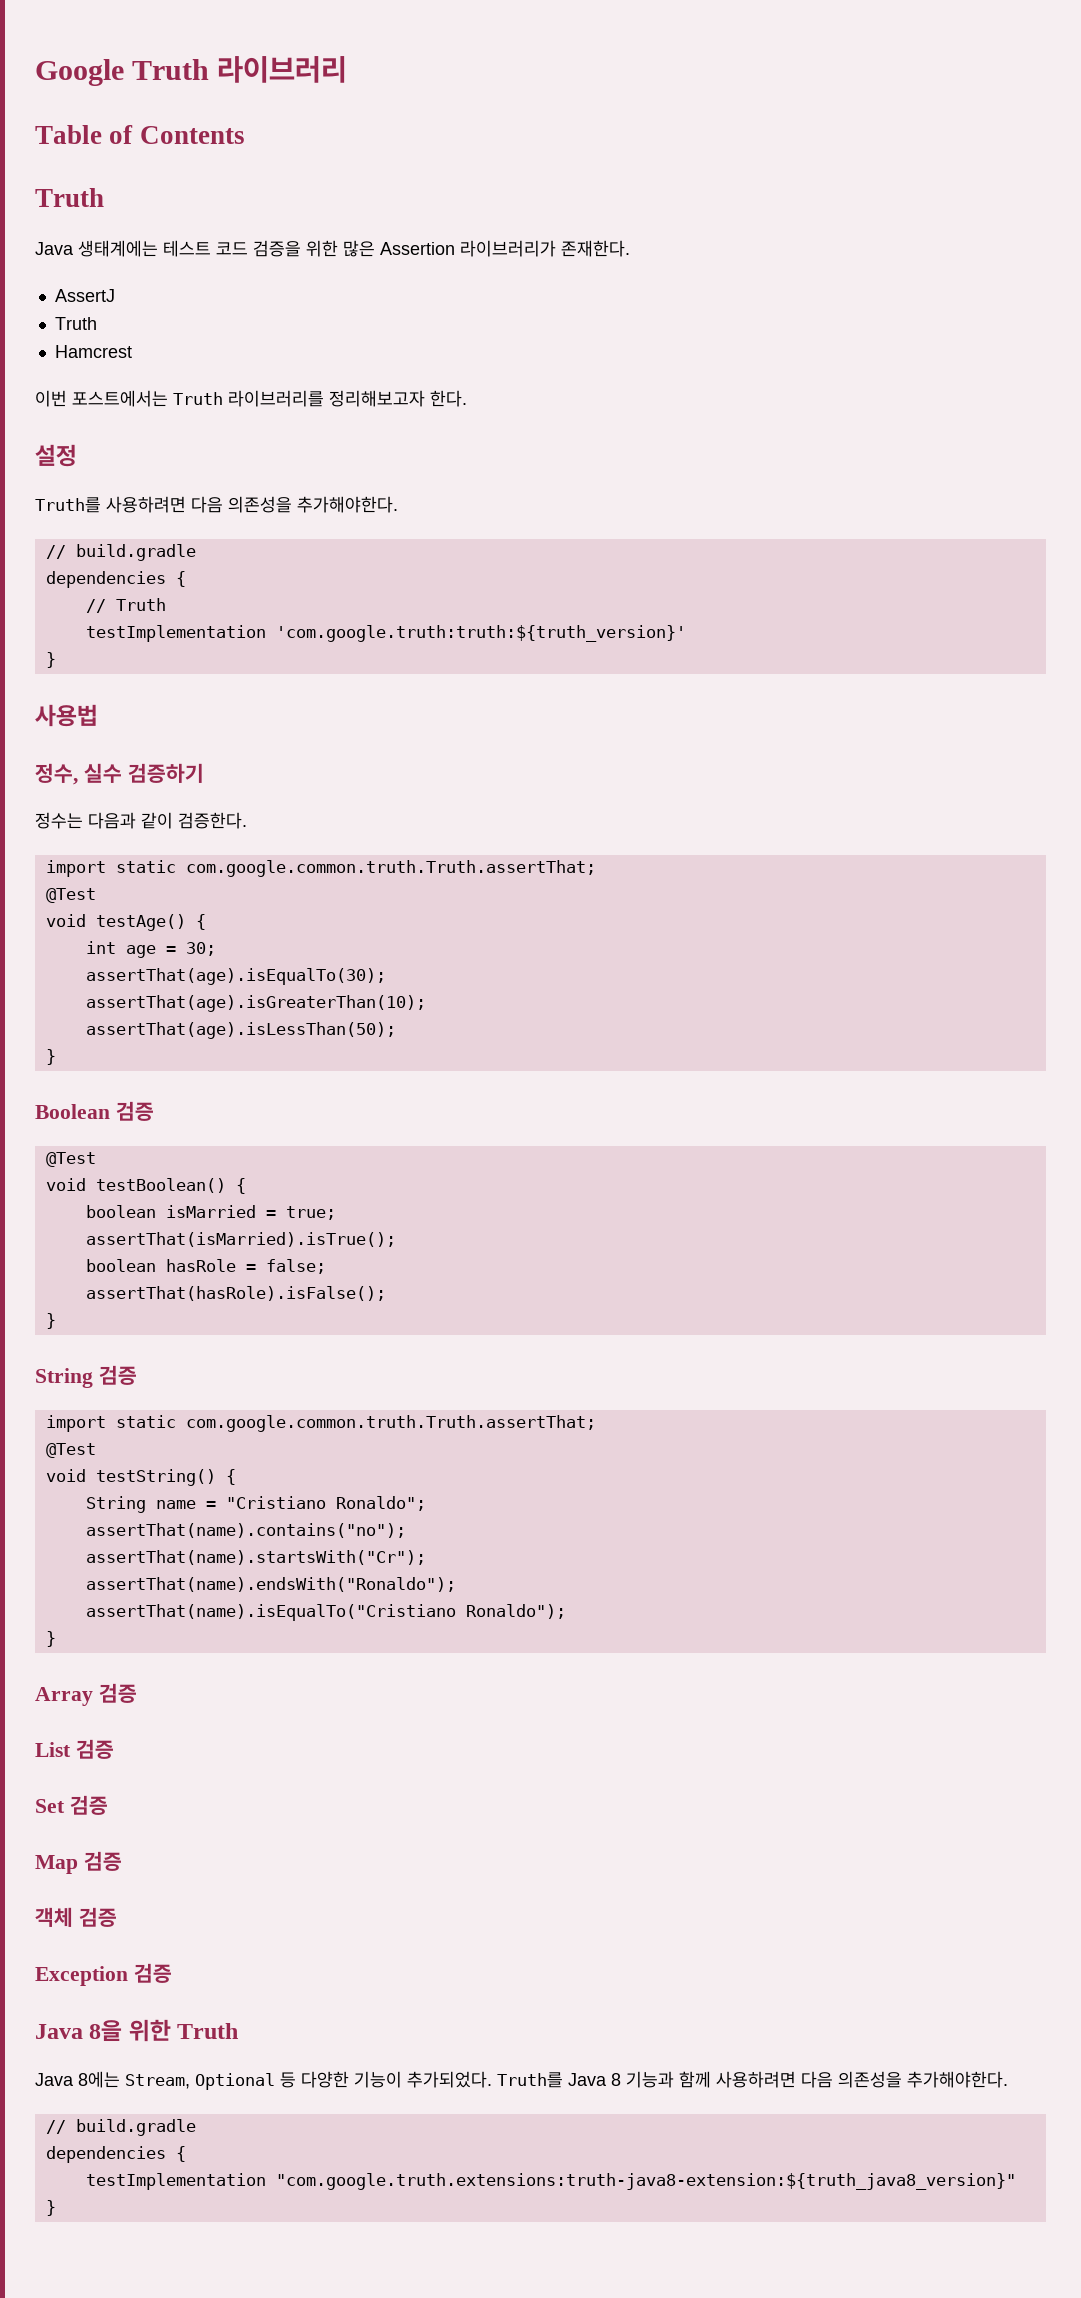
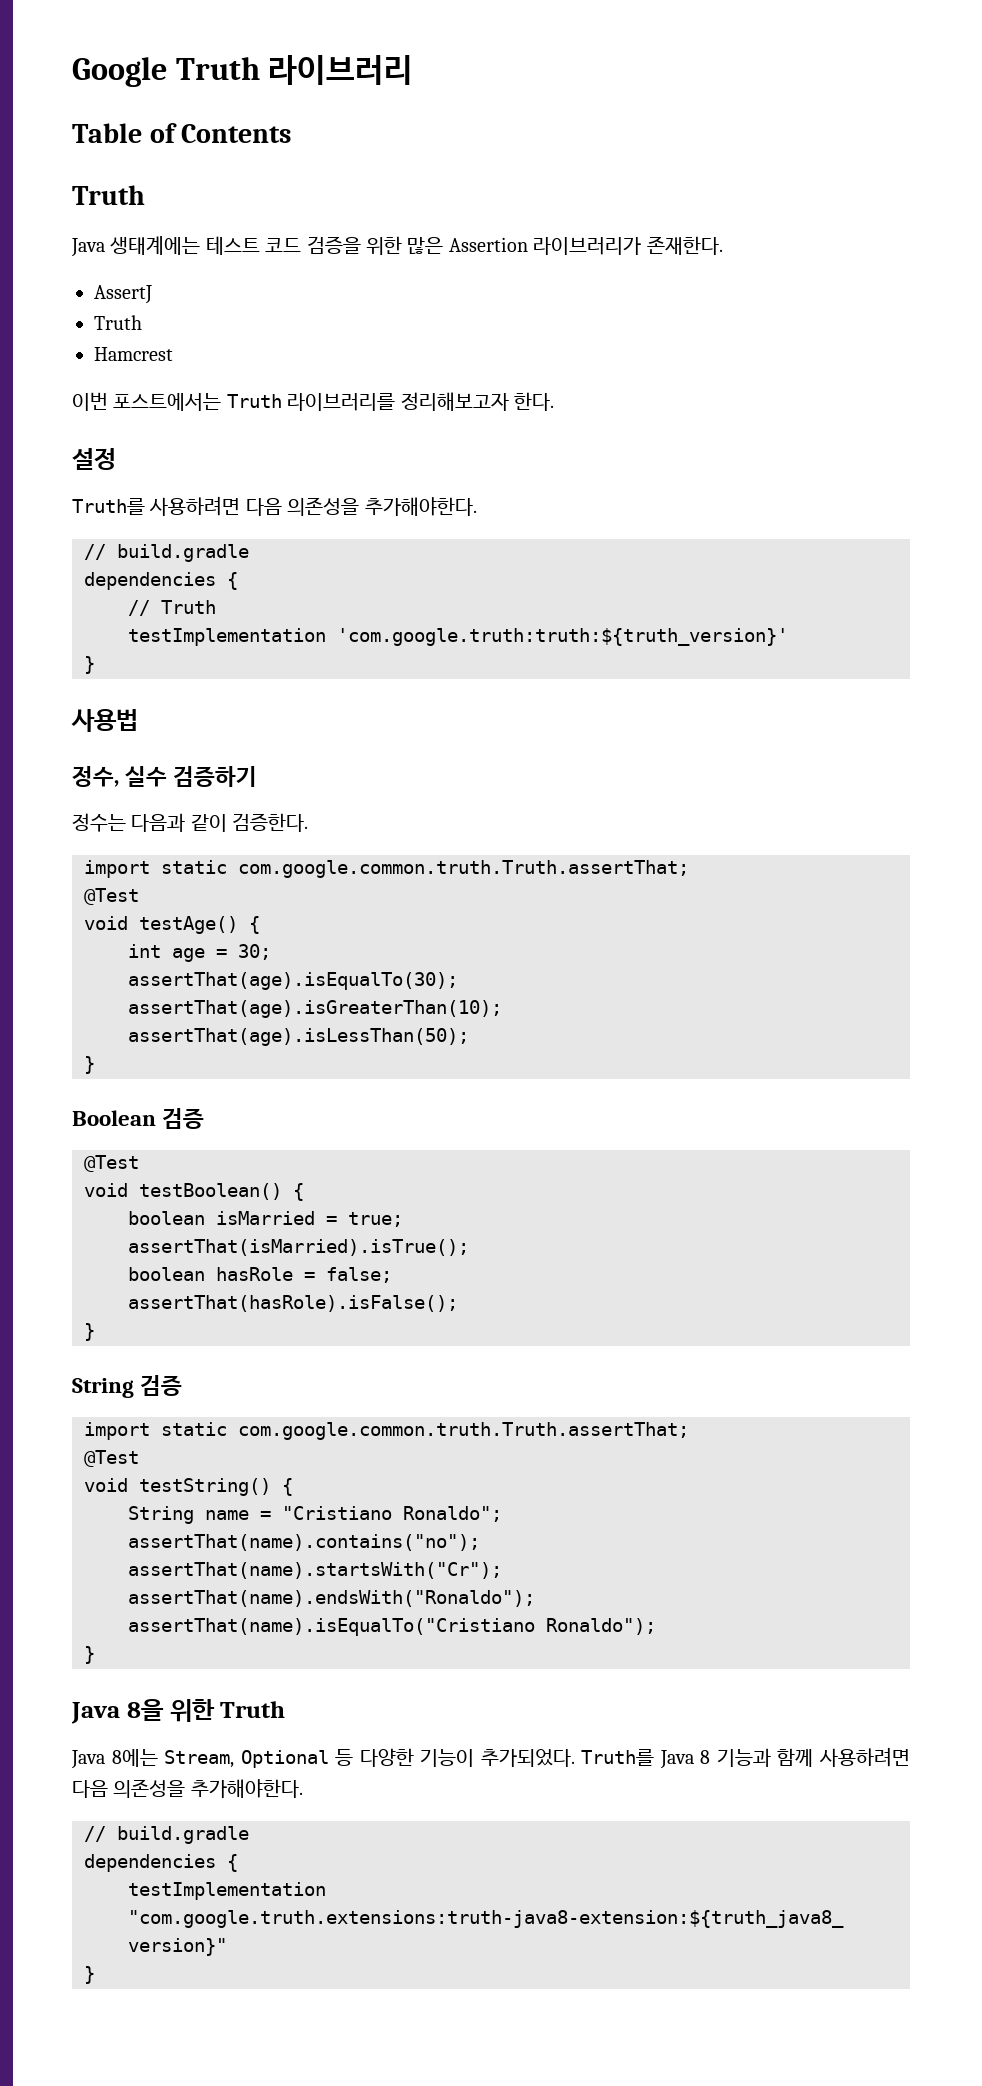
[35,1683,137,1706] [35,1739,114,1759] [35,1795,108,1815] [35,1851,122,1874] [35,1907,117,1927] [35,1963,172,1986] // Array 검증 // List 검증 // Set 검증 // Map 검증 // 객체 검증 // Exception 검증 -> (95, 1655) none

